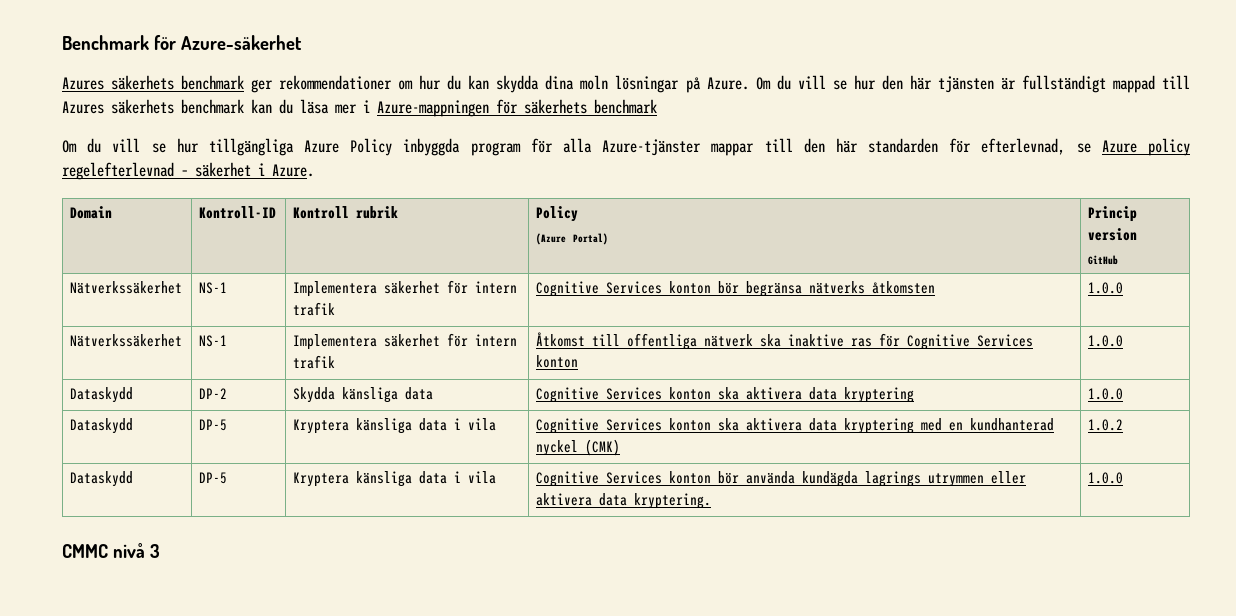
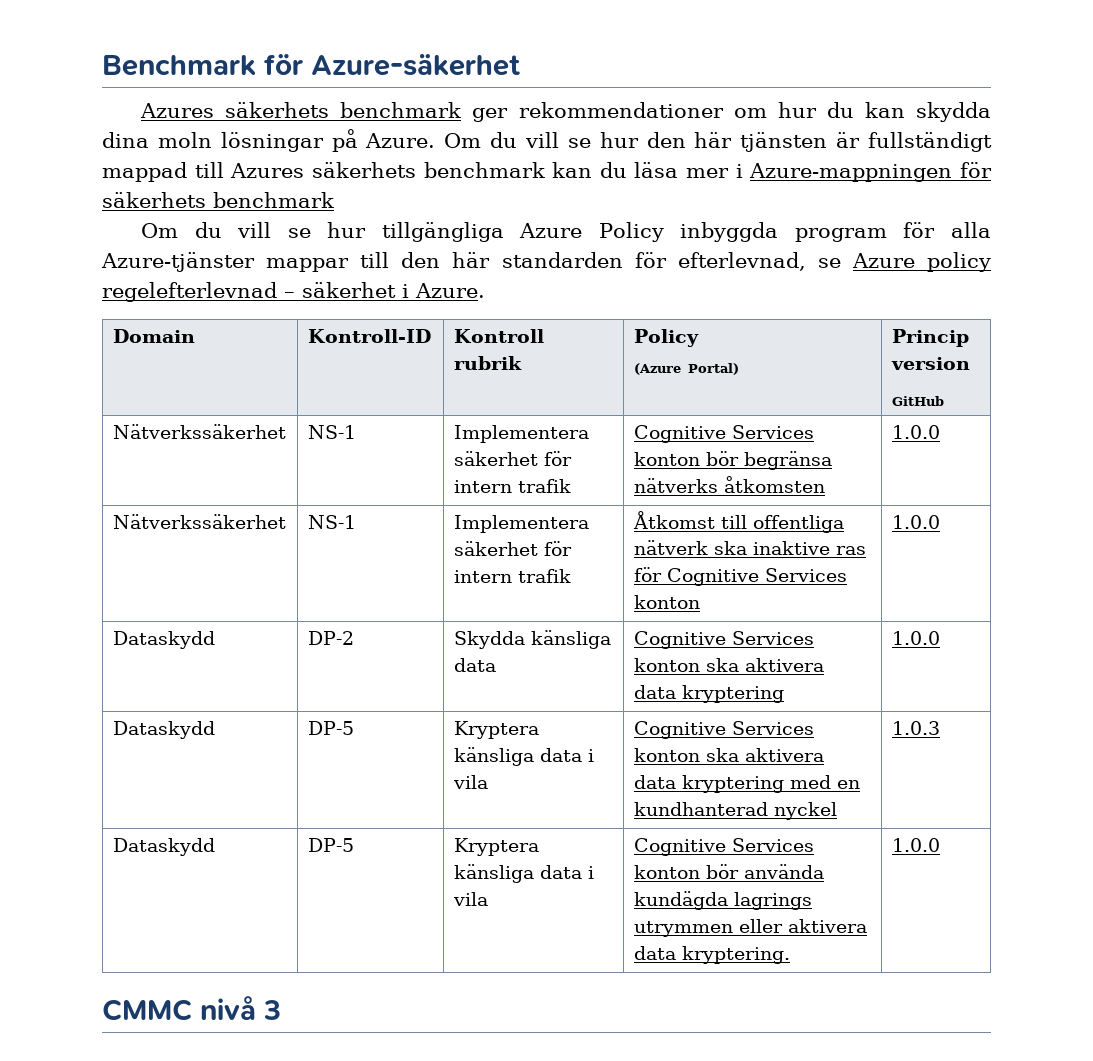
[585,439,621,456] [1088,419,1124,431] (CMK) | 1.0.2 -> [891,721,940,735] | 1.0.3

